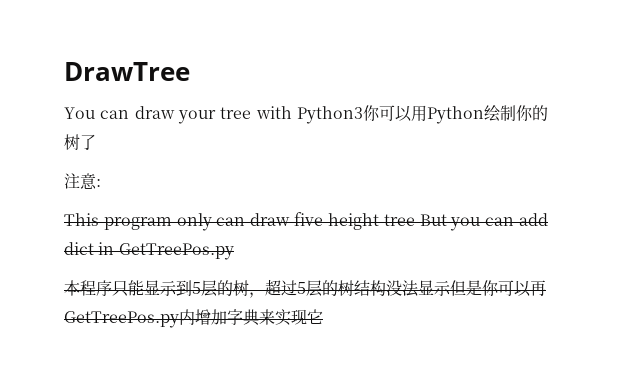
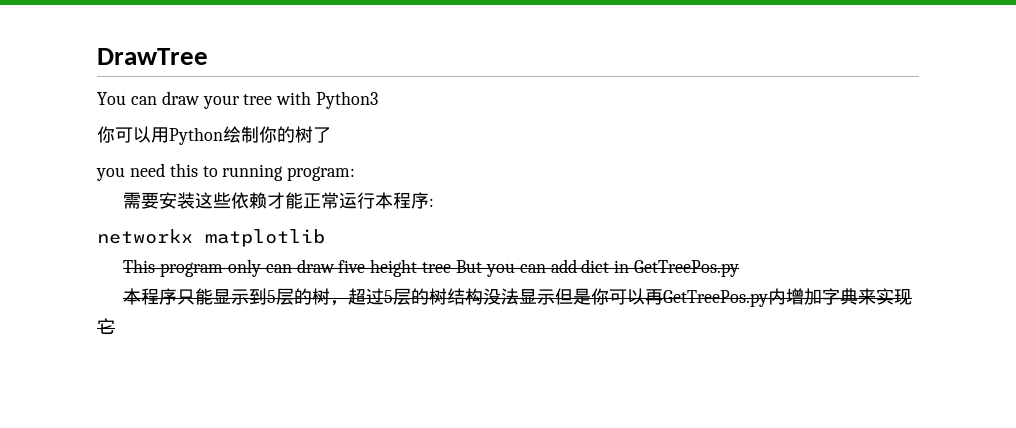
(363, 115) none -> (379, 100) //
[64,173,97,190] 注意 -> [96,163,356,181] [123,192,430,209] you need this to running program: // 需要安装这些依赖才能正常运行本程序
(101, 183) none -> [97,229,325,247] // networkx matplotlib

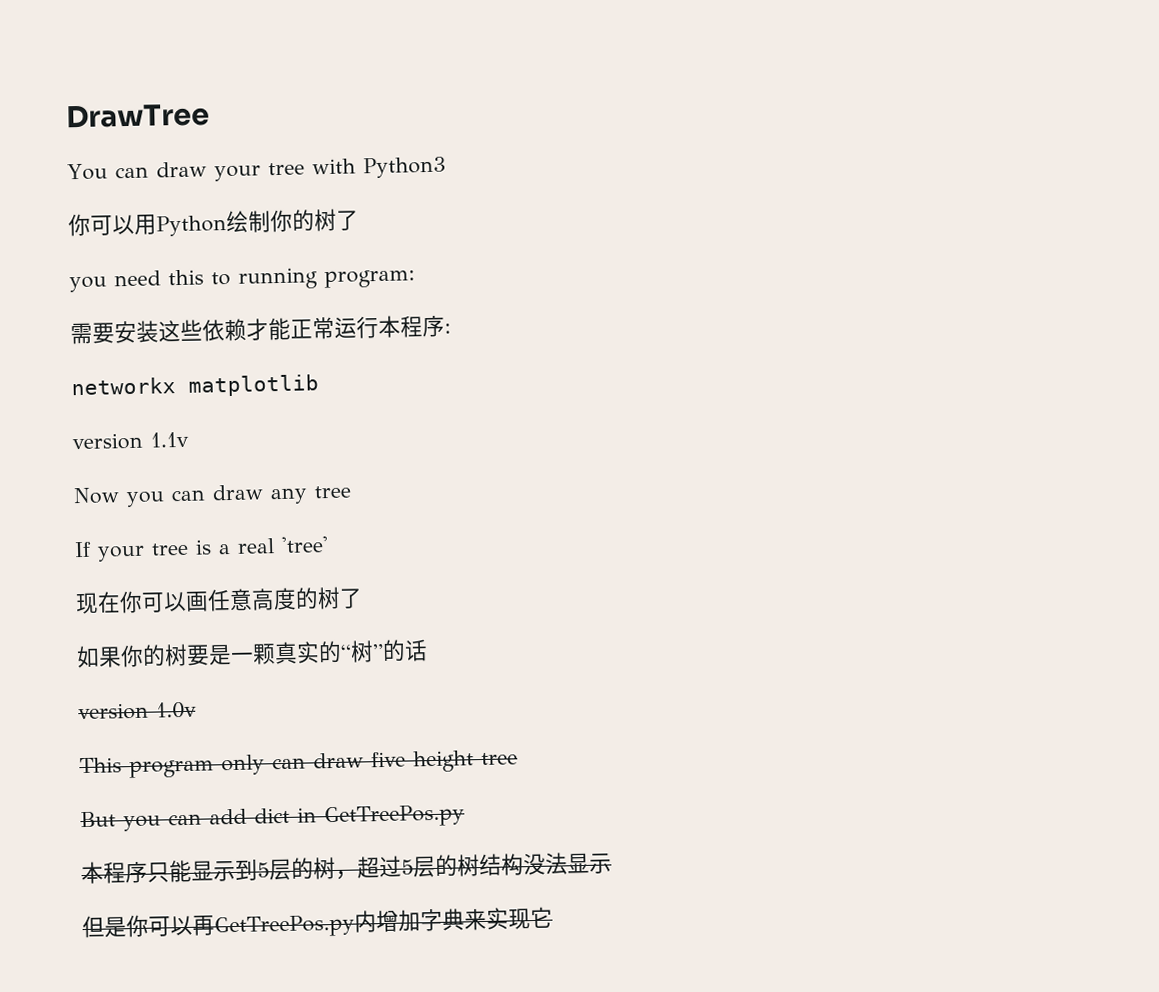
(325, 238) none -> [72,431,189,451] [73,484,351,508] [74,536,329,562] [75,586,363,615] [76,639,428,669] [78,701,197,721] // version 1.1v // Now you can draw any tree // If your tree is a real 'tree' // 现在你可以画任意高度的树了 // 如果你的树要是一颗真实的“树”的话 // version 1.0v
(452, 267) none -> (518, 759) //
(556, 297) none -> (612, 863) //

